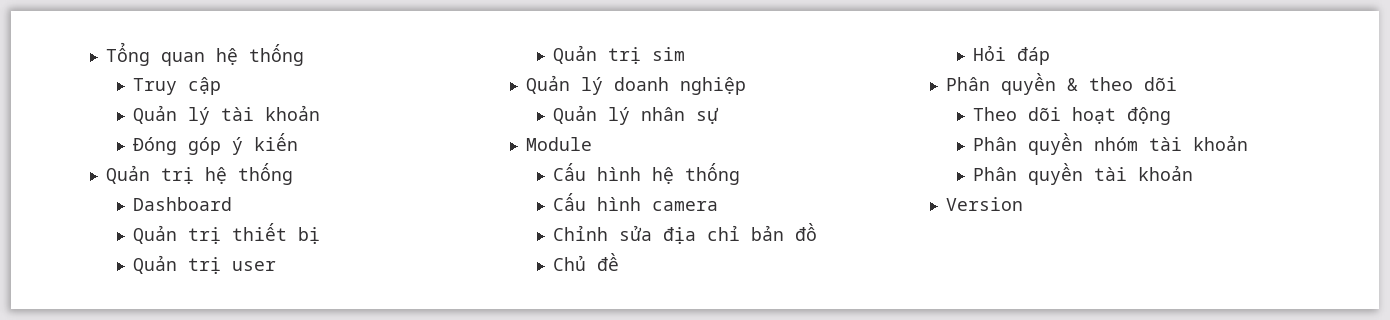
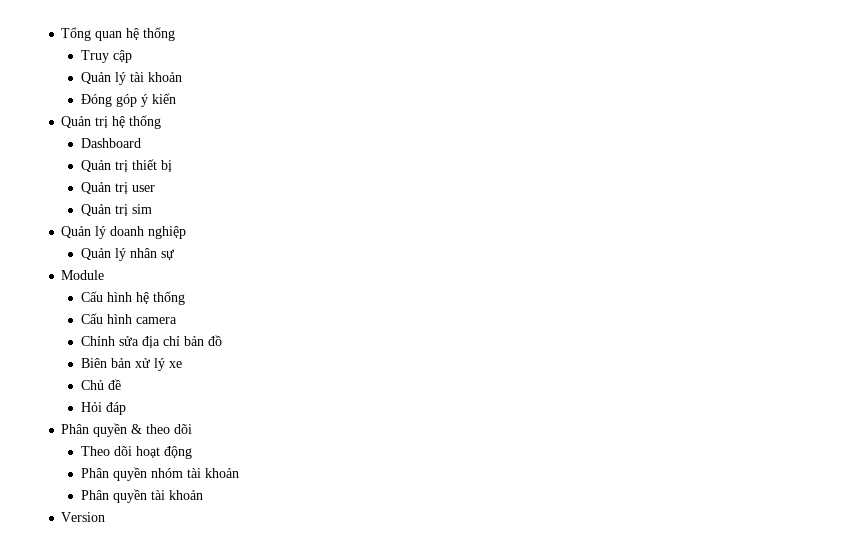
(818, 232) none -> [80,358,182,371] // Biên bản xử lý xe

